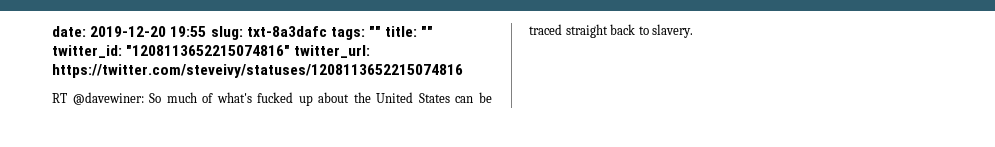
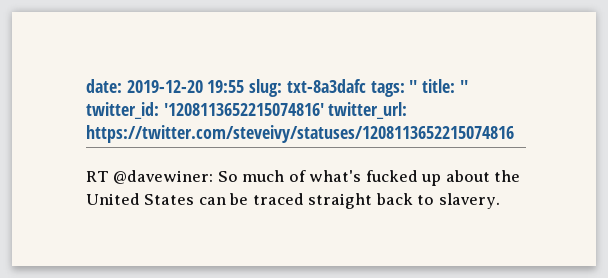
[369,26,434,37] [52,45,291,58] "" title: "" twitter_id: "1208113652215074816" -> [409,79,468,93] [86,102,324,119] '' title: '' twitter_id: '1208113652215074816'

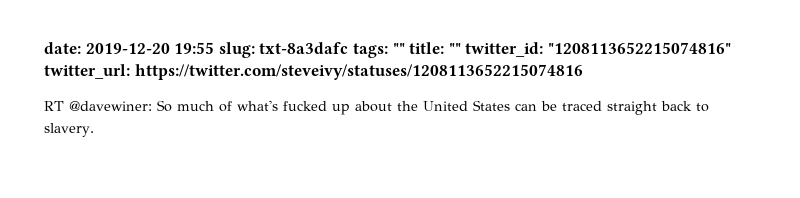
[409,79,468,93] [86,102,324,119] '' title: '' twitter_id: '1208113652215074816' -> [392,42,731,57] "" title: "" twitter_id: "1208113652215074816"

